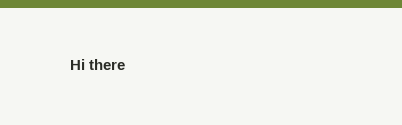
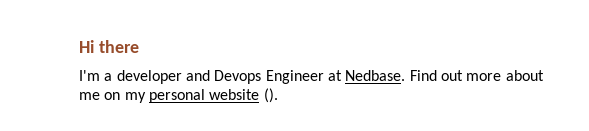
(126, 64) none -> [79,70,544,84] [79,88,278,103] // I'm a developer and Devops Engineer at Nedbase. Find out more about me on my personal website ().

